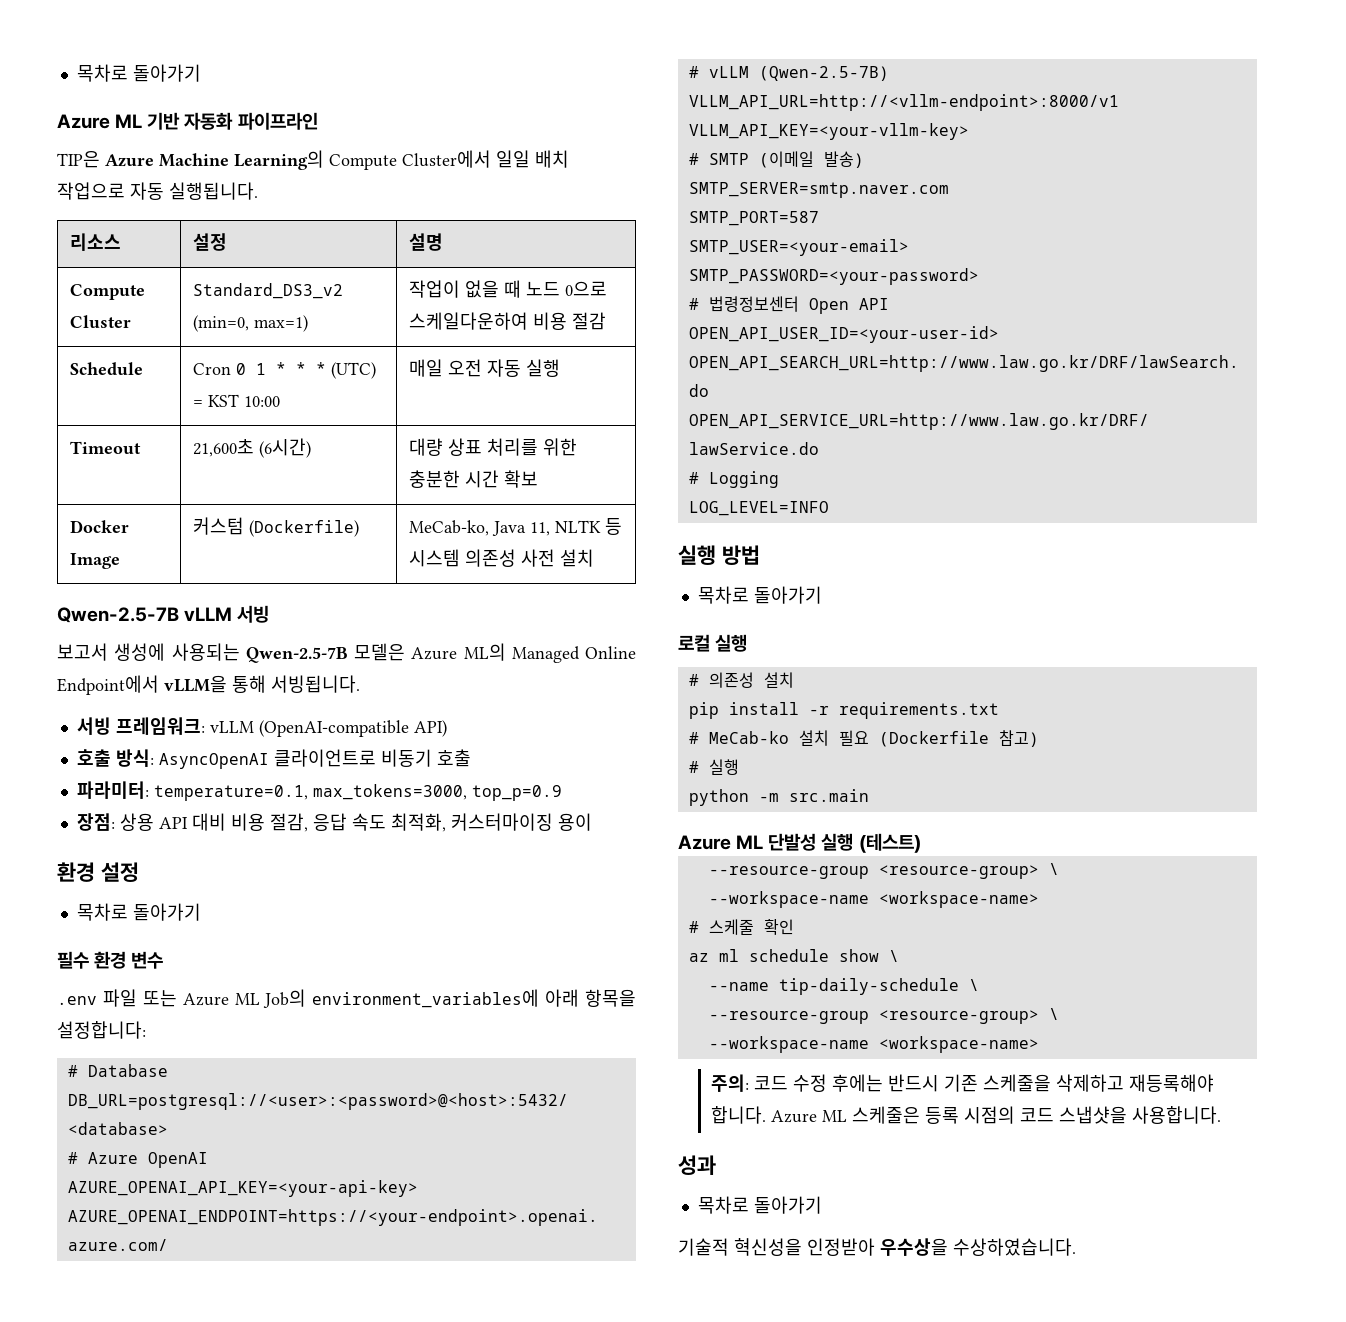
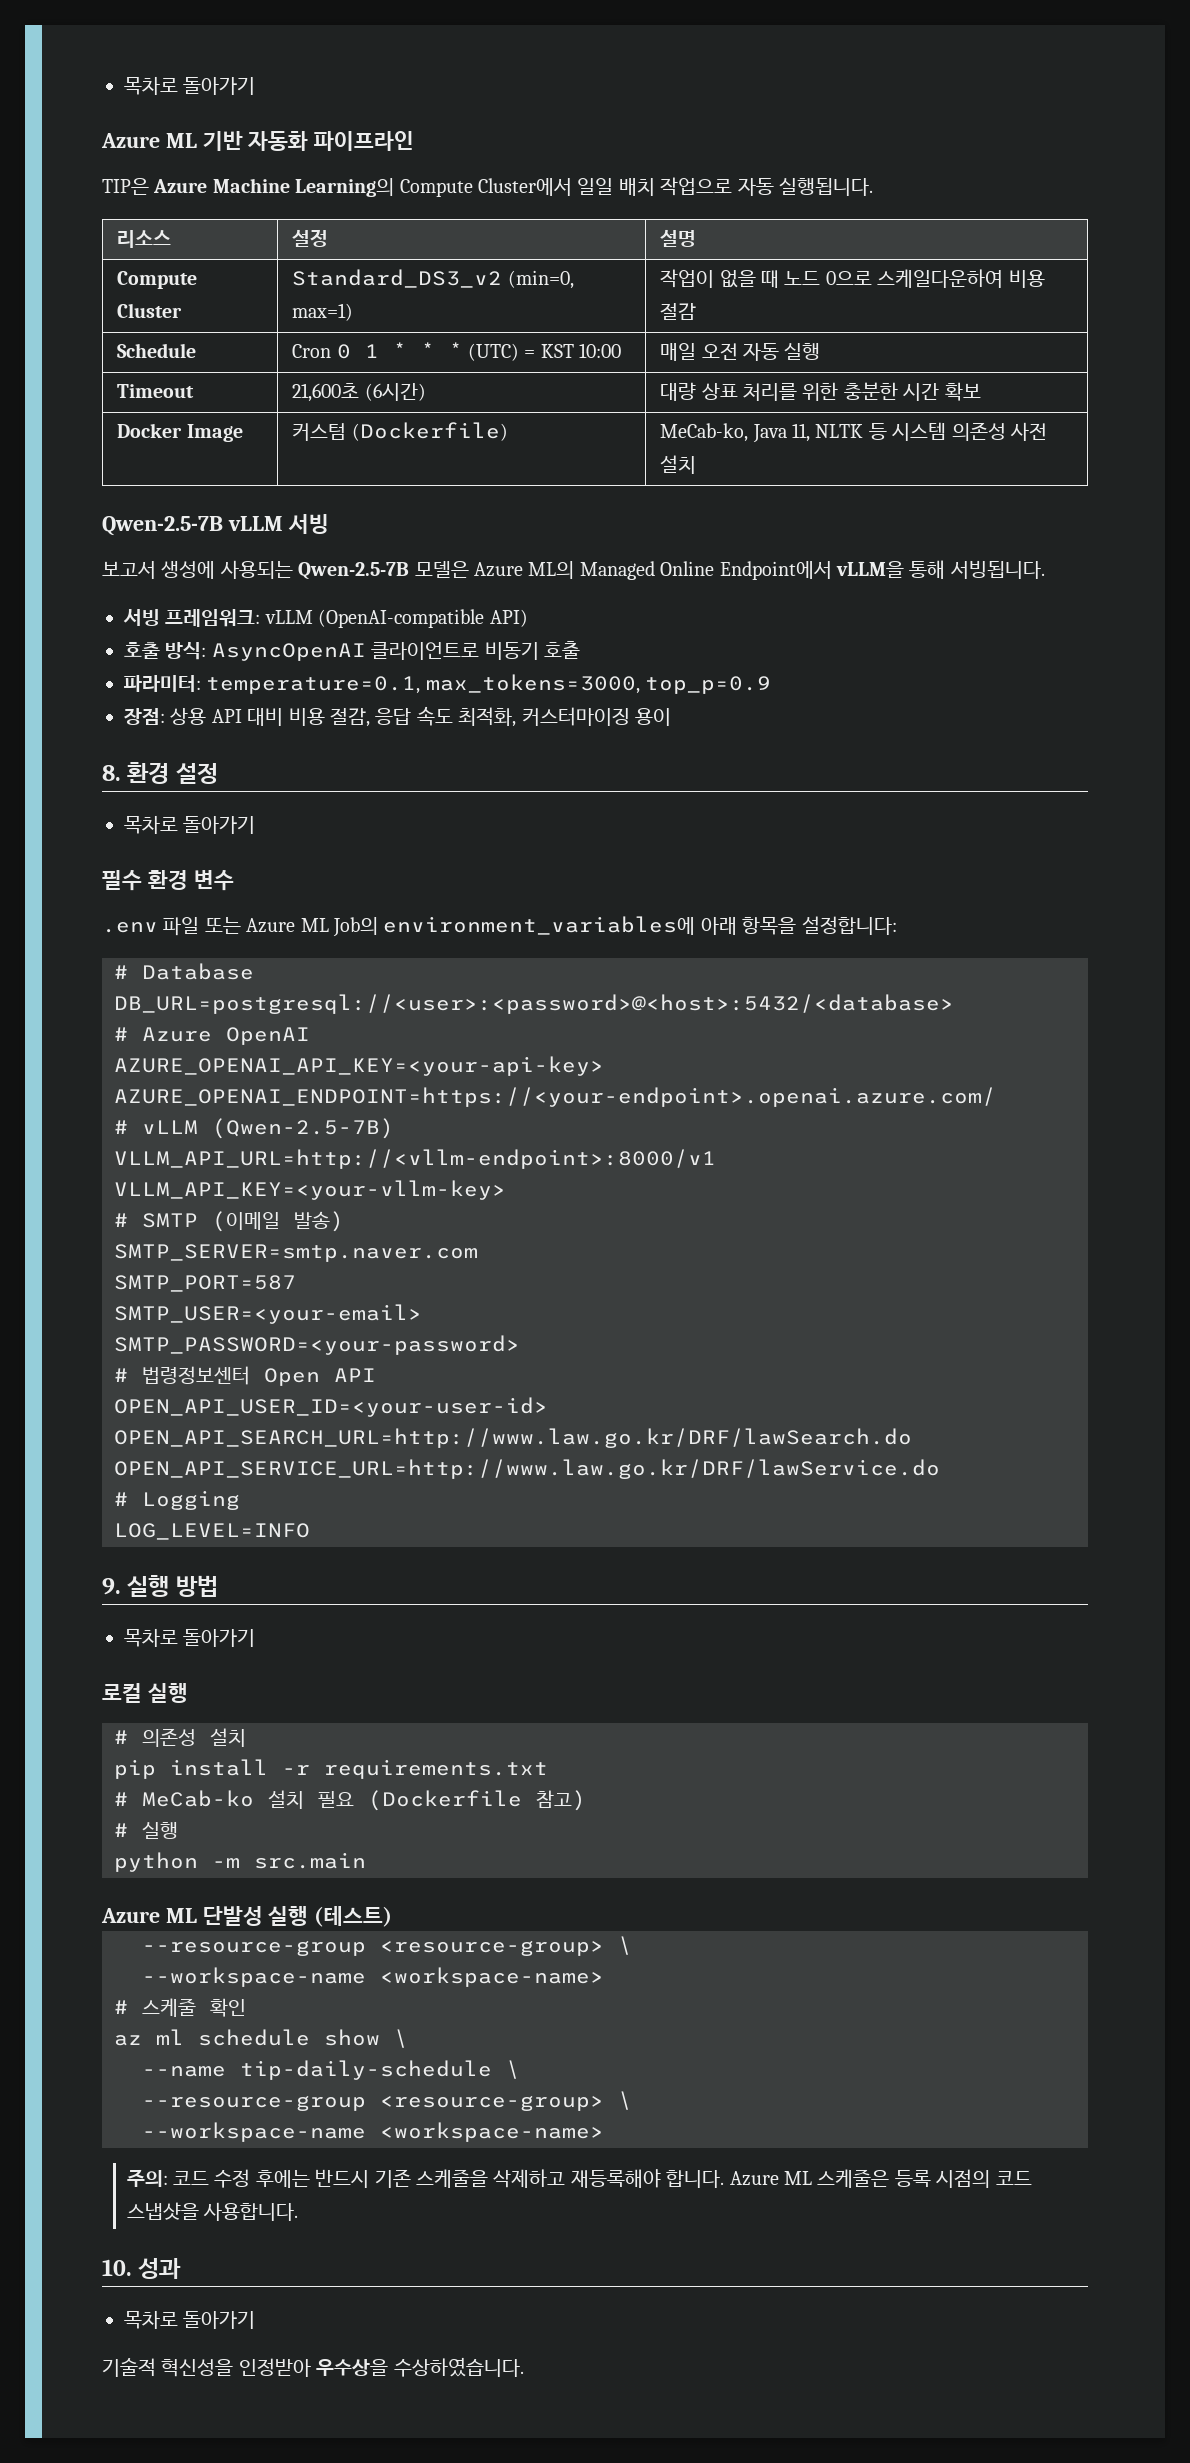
(592, 822) none -> [102,765,121,781] 8.
(829, 508) none -> [102,1578,121,1595] 9.
(1221, 1115) none -> [102,2259,132,2276] 10.

